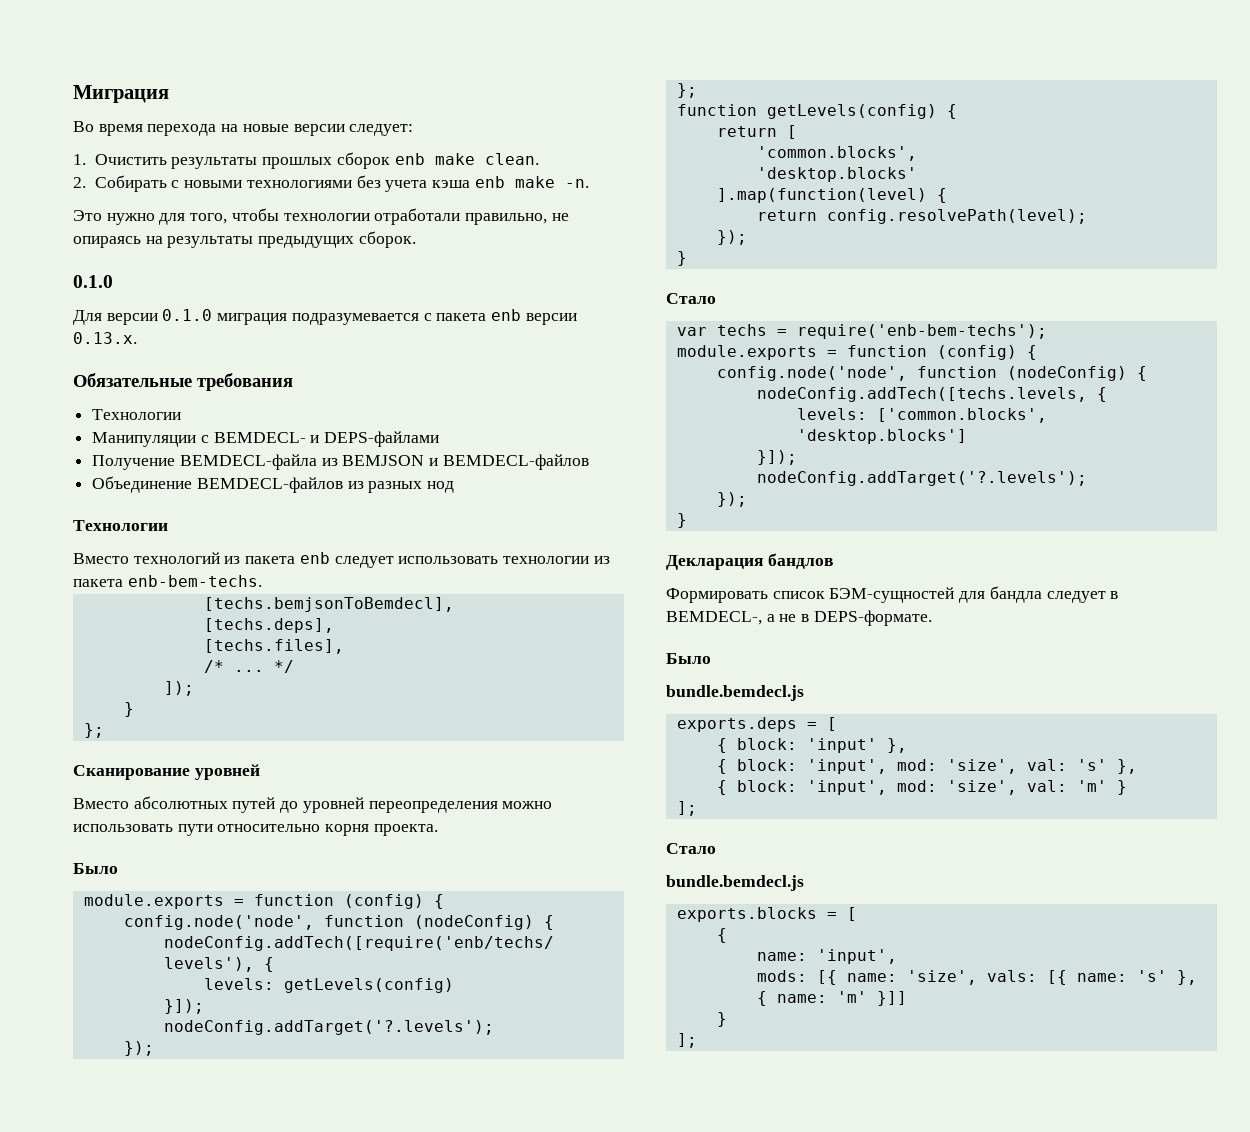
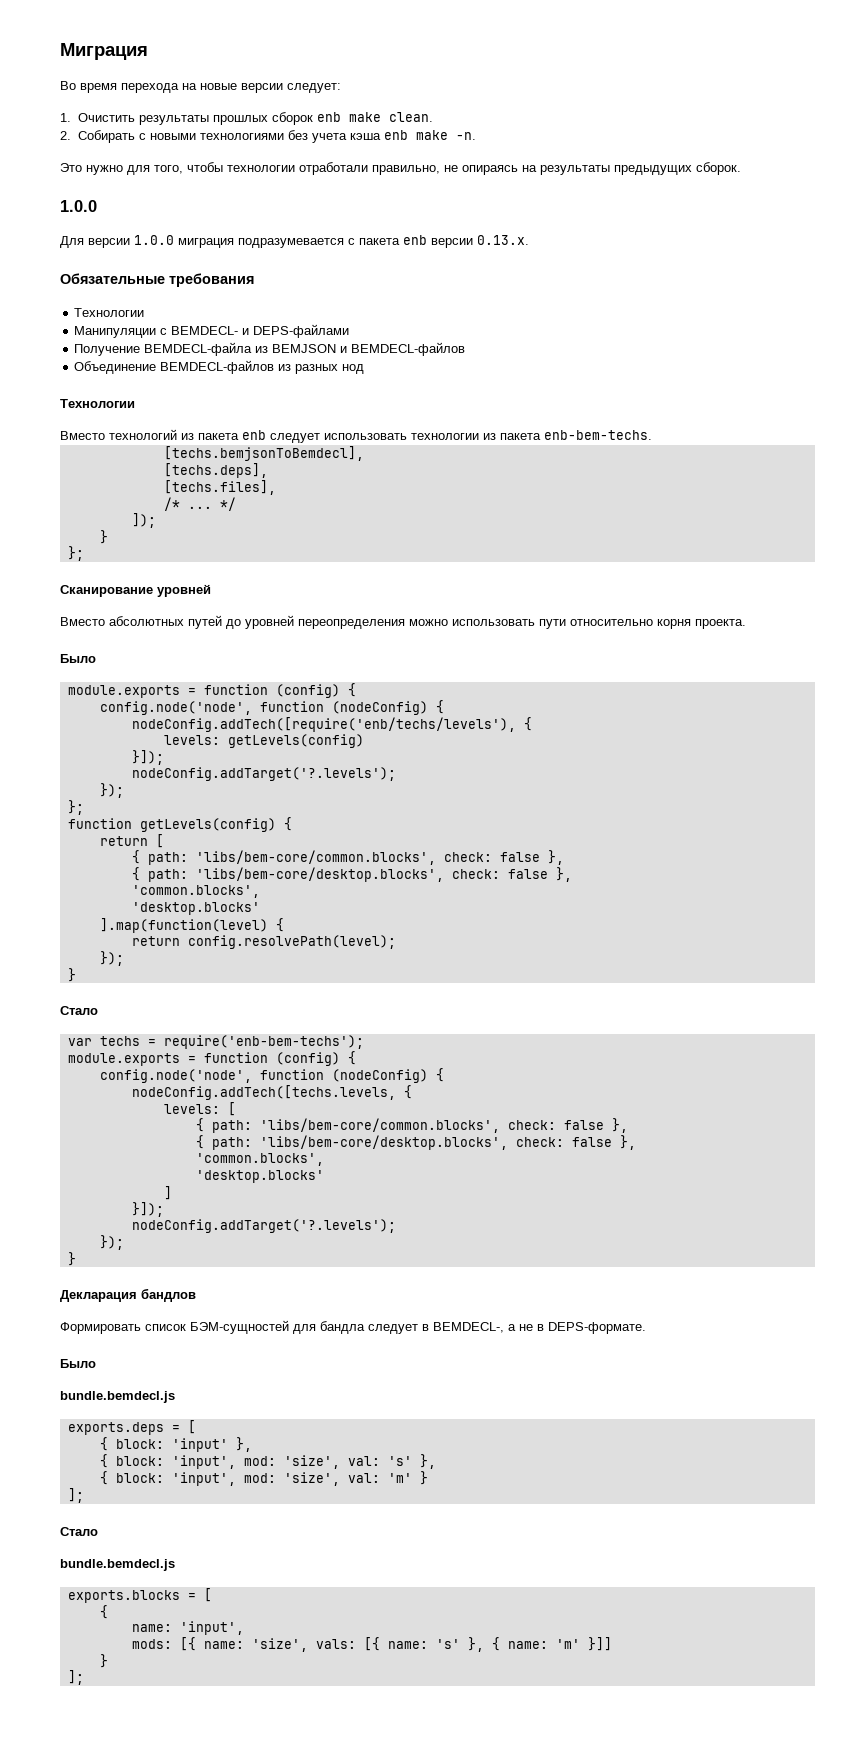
[73,275,113,288] 0.1.0 -> [60,200,97,212] 1.0.0
[162,309,213,321] 0.1.0 -> [134,235,174,245] 1.0.0
(797, 132) none -> [131,850,564,865] [131,867,572,882] // { path: 'libs/bem-core/common.blocks', check: false }, // { path: 'libs/bem-core/desktop.blocks', check: false },
[876,408,1047,423] [796,429,967,444] ['common.blocks', 'desktop.blocks'] -> [227,1102,236,1116] [195,1118,628,1133] [195,1135,636,1150] [195,1153,324,1166] [195,1170,324,1183] [163,1186,172,1200] [ // { path: 'libs/bem-core/common.blocks', check: false }, // { path: 'libs/bem-core/desktop.blocks', check: false }, // 'common.blocks', // 'desktop.blocks' // ]

